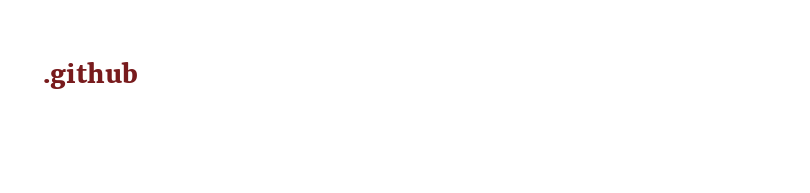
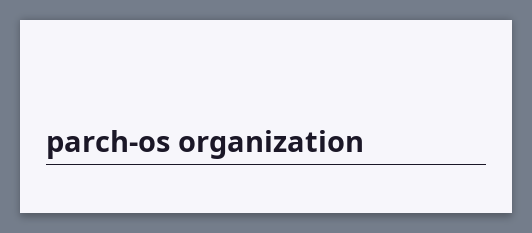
[43,62,138,89] .github -> [46,130,364,159] parch-os organization

